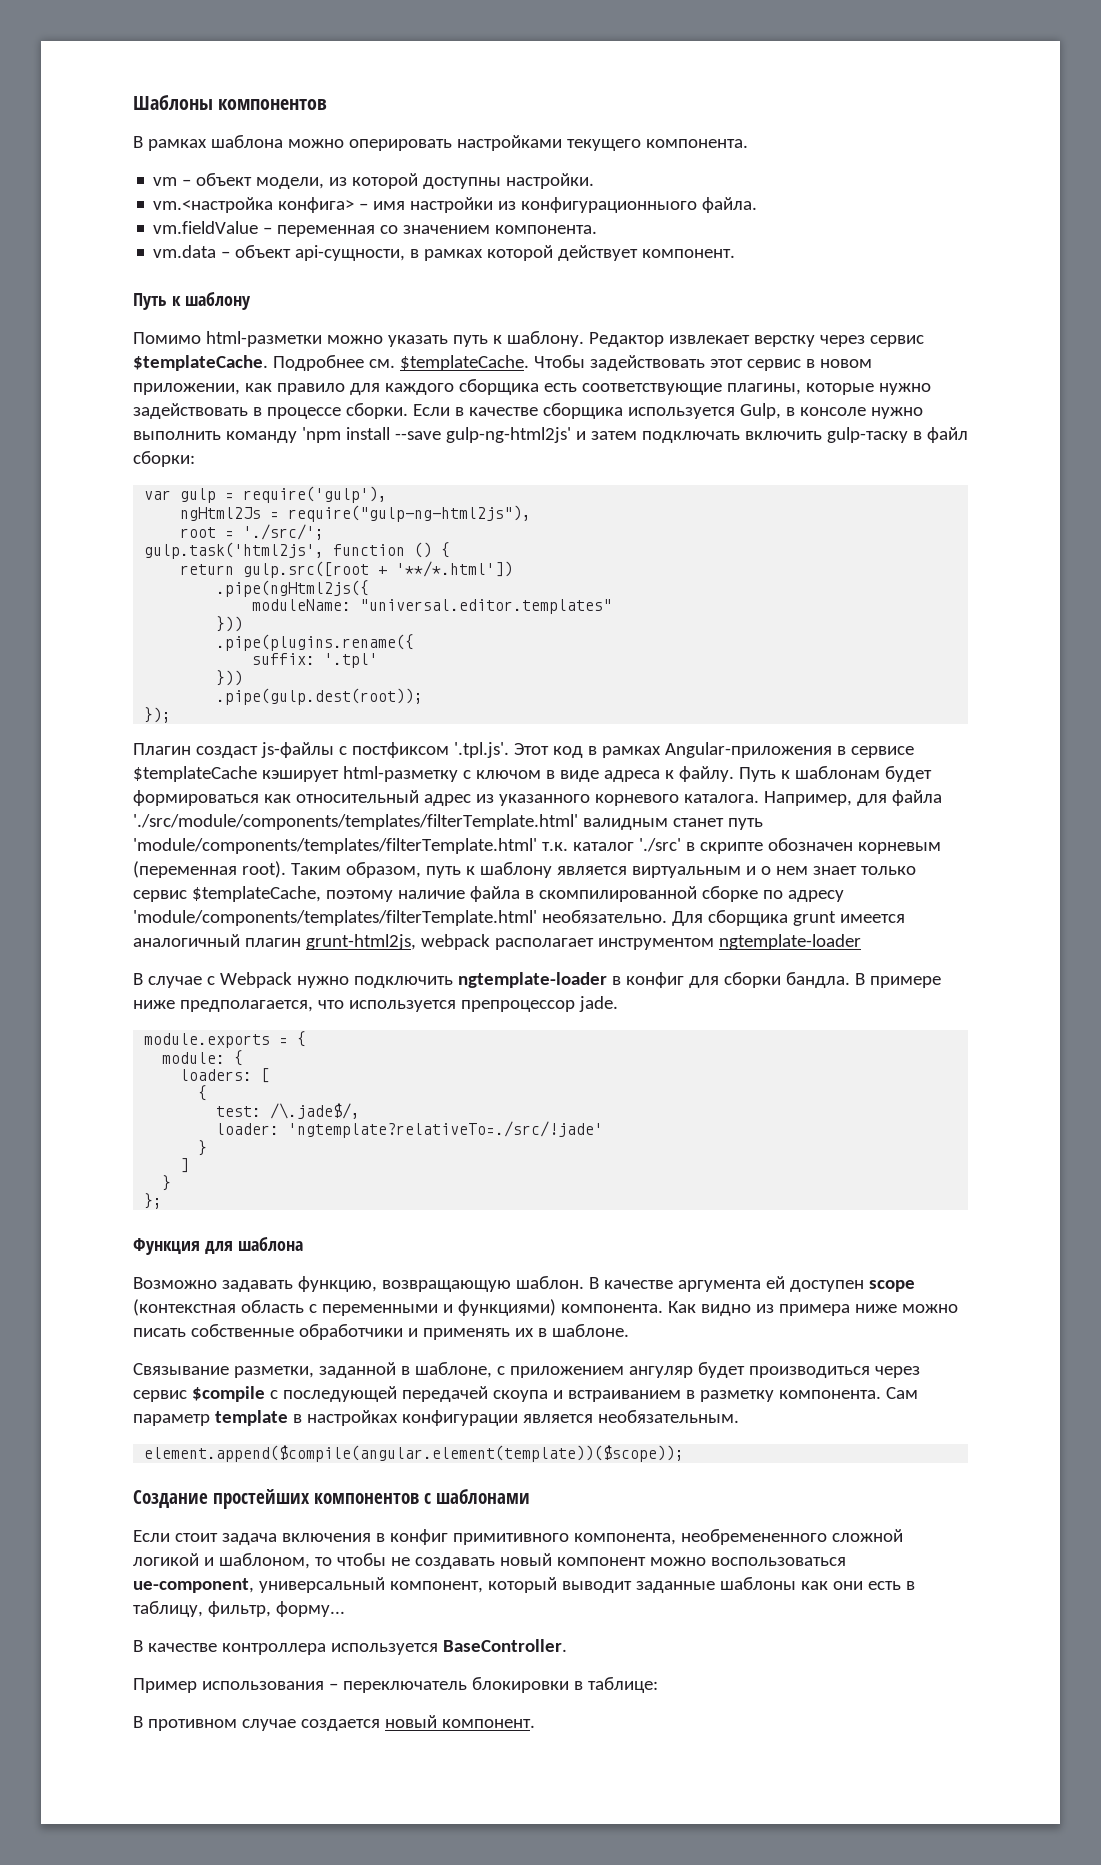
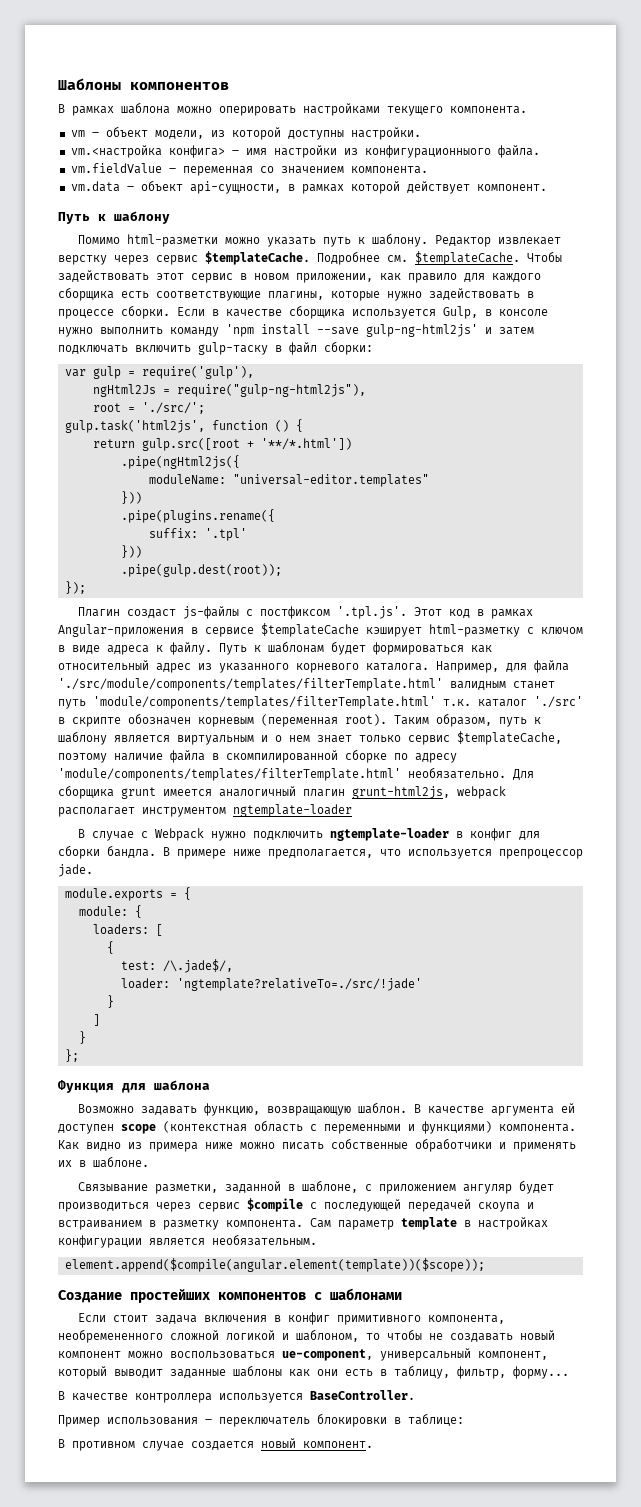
[360,599,613,614] "universal.editor.templates" -> [232,474,429,487] "universal-editor.templates"

